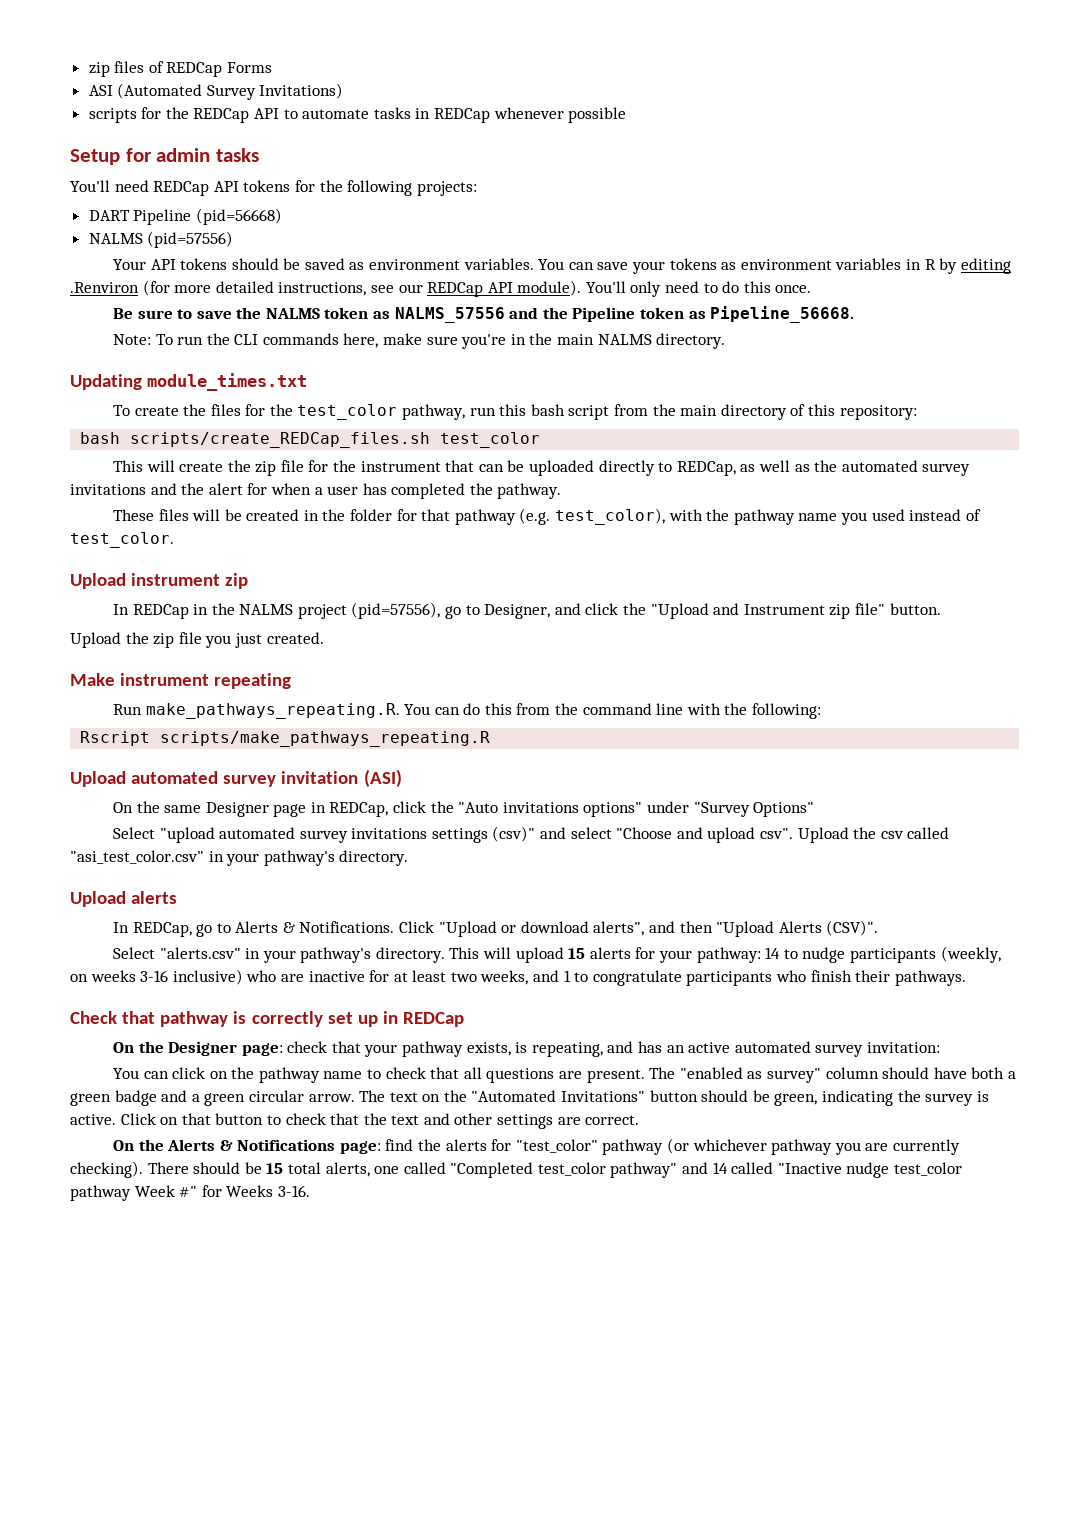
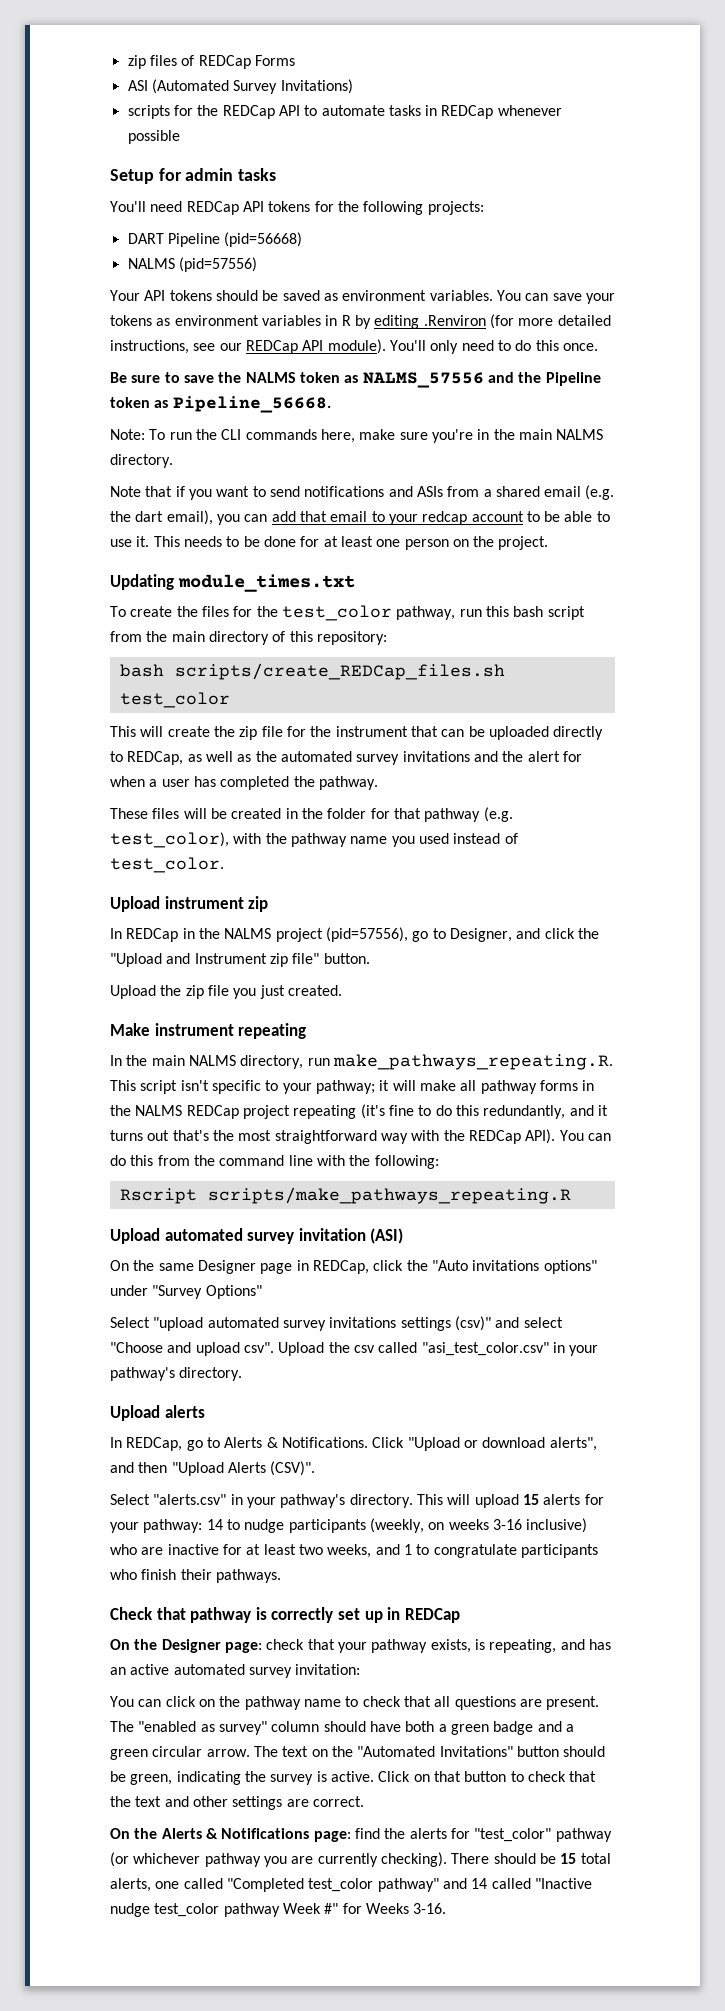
(726, 341) none -> [110,485,615,500] [110,510,610,525] [110,536,549,550] // Note that if you want to send notifications and ASIs from a shared email (e.g. the dart email), you can add that email to your redcap account to be able to use it. This needs to be done for at least one person on the project.
[112,703,400,719] Run make_pathways_repeating.R. -> [110,1054,613,1070] [110,1080,595,1094] [110,1104,608,1119] [110,1129,556,1144] In the main NALMS directory, run make_pathways_repeating.R. This script isn't specific to your pathway; it will make all pathway forms in the NALMS REDCap project repeating (it's fine to do this redundantly, and it turns out that's the most straightforward way with the REDCap API).

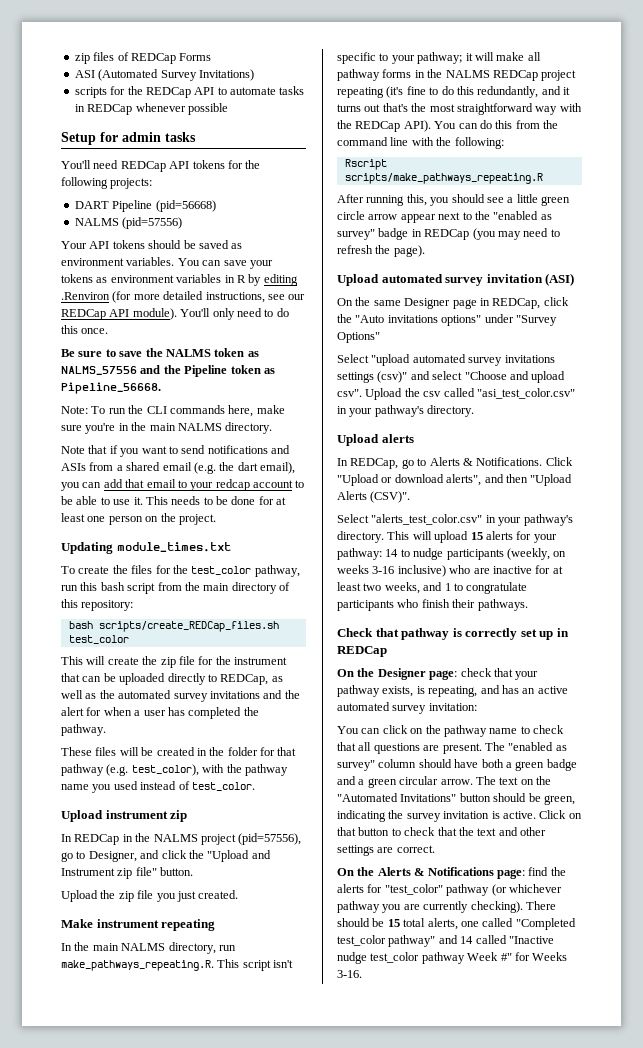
(571, 1195) none -> [337,194,570,206] [337,211,552,223] [337,228,560,240] [337,245,425,257] // After running this, you should see a little green circle arrow appear next to the "enabled as survey" badge in REDCap (you may need to refresh the page).
[153,1494,227,1505] "alerts.csv" -> [371,514,483,525] "alerts_test_color.csv"
(314, 1779) none -> [443,811,490,819] invitation

